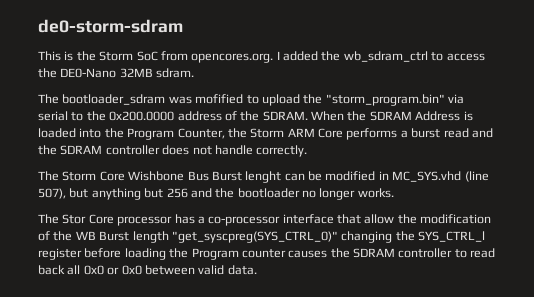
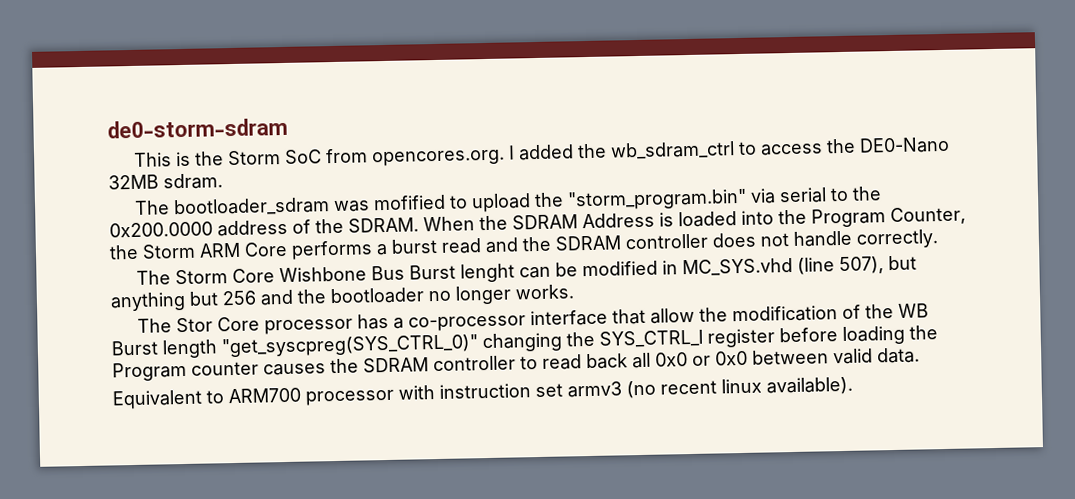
(257, 270) none -> [112,376,853,410] // Equivalent to ARM700 processor with instruction set armv3 (no recent linux available).

